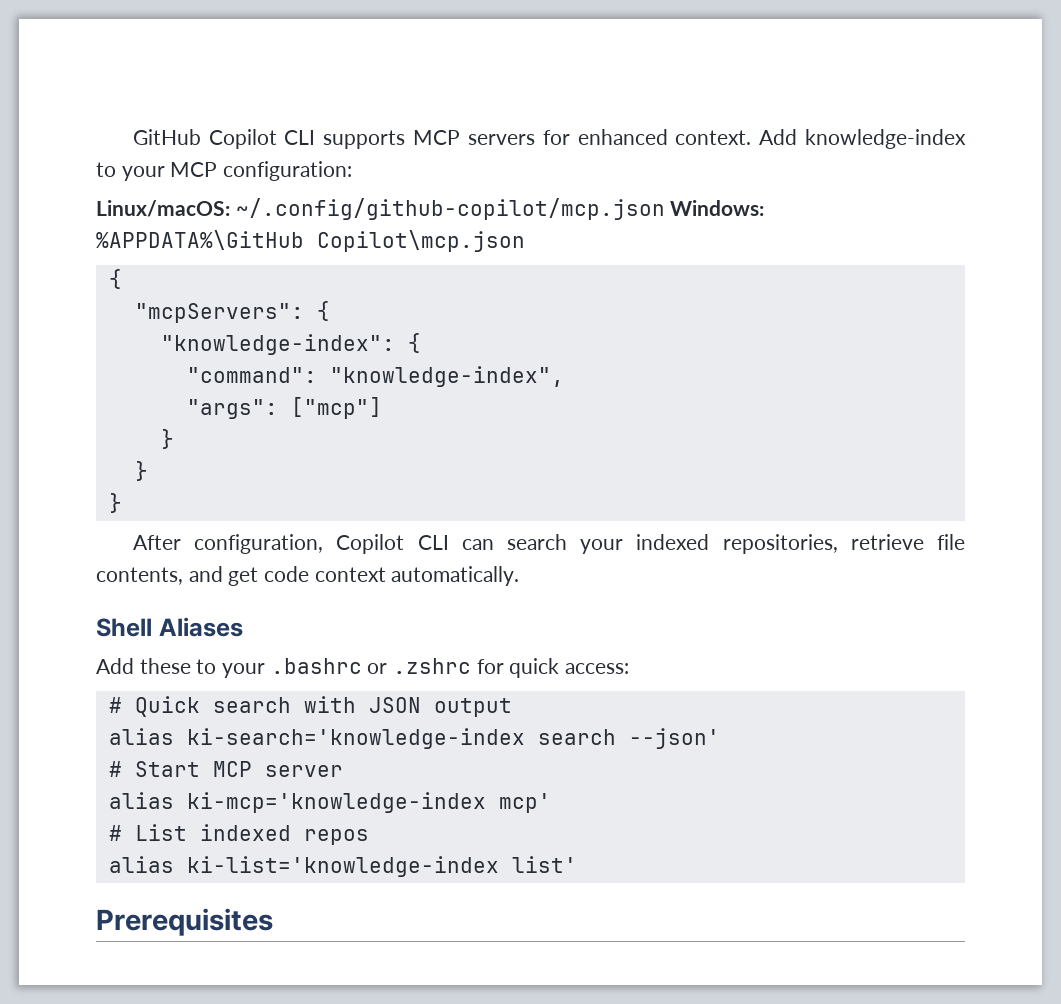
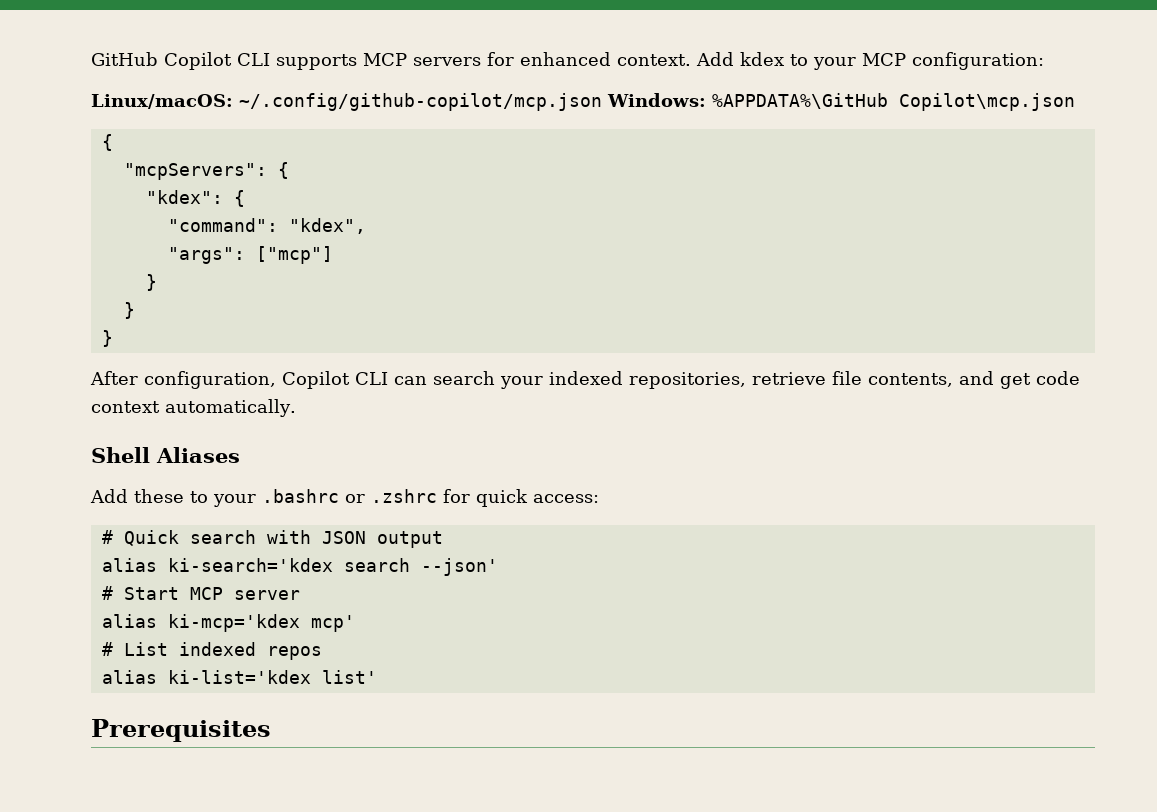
[805,129,966,149] knowledge-index -> [740,52,784,66] kdex
[160,334,395,355] "knowledge-index": -> [145,190,223,204] "kdex":
[329,366,564,387] "knowledge-index", -> [288,218,366,234] "kdex",
[186,728,525,749] ki-search='knowledge-index -> [167,558,333,572] ki-search='kdex
[186,792,486,813] ki-mcp='knowledge-index -> [167,614,300,632] ki-mcp='kdex
[186,856,499,877] ki-list='knowledge-index -> [167,670,311,684] ki-list='kdex

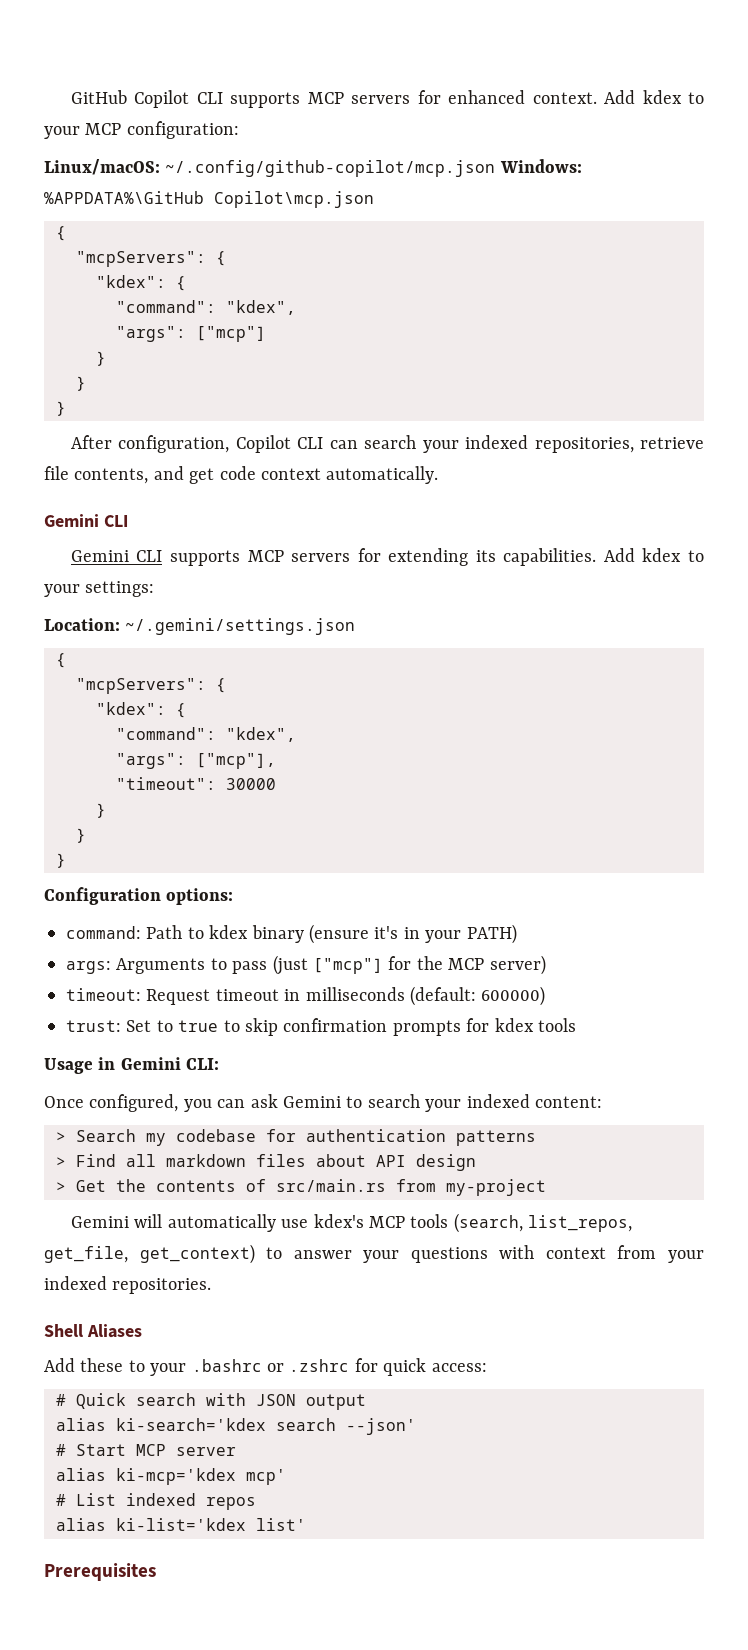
(296, 408) none -> [44,514,128,527] [70,548,705,566] [44,581,155,597] [44,618,356,635] [56,653,66,668] [76,678,226,694] [96,702,186,718] [116,727,296,742] [116,753,276,769] [116,777,276,790] [96,803,106,818] [76,828,86,843] [56,853,66,868] [44,887,234,905] [66,924,517,944] [66,955,546,975] [66,986,546,1006] [66,1018,576,1036] [44,1057,220,1074] [44,1094,602,1112] [56,1129,536,1146] [56,1154,476,1171] [56,1179,546,1196] [70,1213,633,1233] [44,1244,704,1264] [44,1276,212,1294] // Gemini CLI // Gemini CLI supports MCP servers for extending its capabilities. Add kdex to your settings: // Location: ~/.gemini/settings.json // { // "mcpServers": { // "kdex": { // "command": "kdex", // "args": ["mcp"], // "timeout": 30000 // } // } // } // Configuration options: // command: Path to kdex binary (ensure it's in your PATH) // args: Arguments to pass (just ["mcp"] for the MCP server) // timeout: Request timeout in milliseconds (default: 600000) // trust: Set to true to skip confirmation prompts for kdex tools // Usage in Gemini CLI: // Once configured, you can ask Gemini to search your indexed content: // > Search my codebase for authentication patterns // > Find all markdown files about API design // > Get the contents of src/main.rs from my-project // Gemini will automatically use kdex's MCP tools (search, list_repos, get_file, get_context) to answer your questions with context from your indexed repositories.

